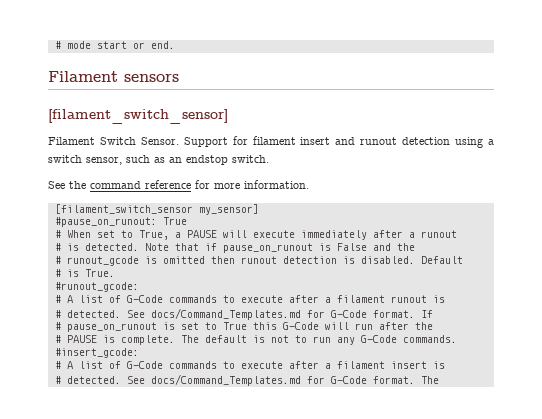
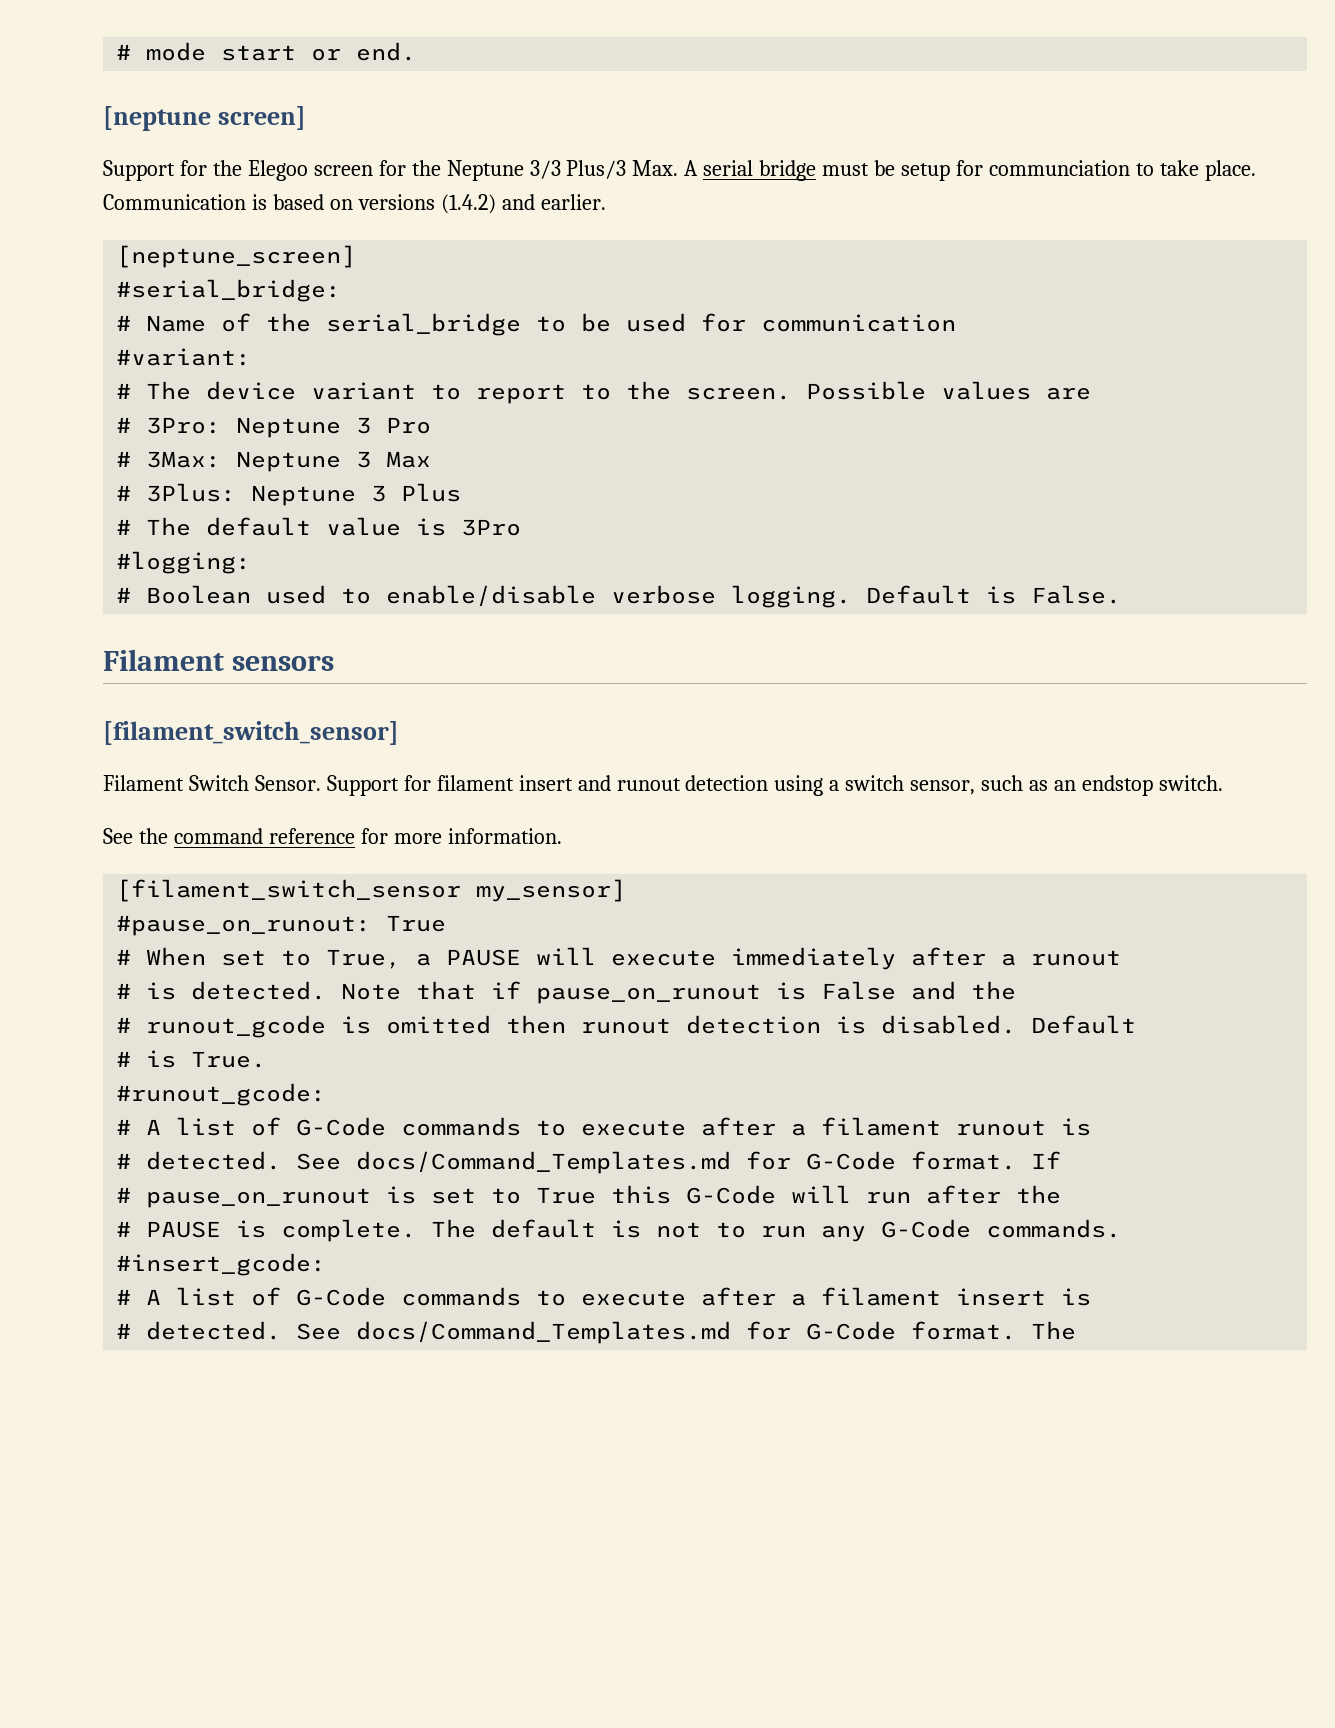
(175, 45) none -> [103,106,306,131] [103,160,1256,181] [103,194,606,214] [116,245,357,268] [116,279,342,302] [116,313,957,336] [116,348,252,366] [116,381,1092,404] [116,417,432,438] [116,451,432,472] [116,483,462,506] [116,517,522,536] [116,551,252,574] [116,585,1122,608] // [neptune screen] // Support for the Elegoo screen for the Neptune 3/3 Plus/3 Max. A serial bridge must be setup for communciation to take place. Communication is based on versions (1.4.2) and earlier. // [neptune_screen] // #serial_bridge: // # Name of the serial_bridge to be used for communication // #variant: // # The device variant to report to the screen. Possible values are // # 3Pro: Neptune 3 Pro // # 3Max: Neptune 3 Max // # 3Plus: Neptune 3 Plus // # The default value is 3Pro // #logging: // # Boolean used to enable/disable verbose logging. Default is False.

